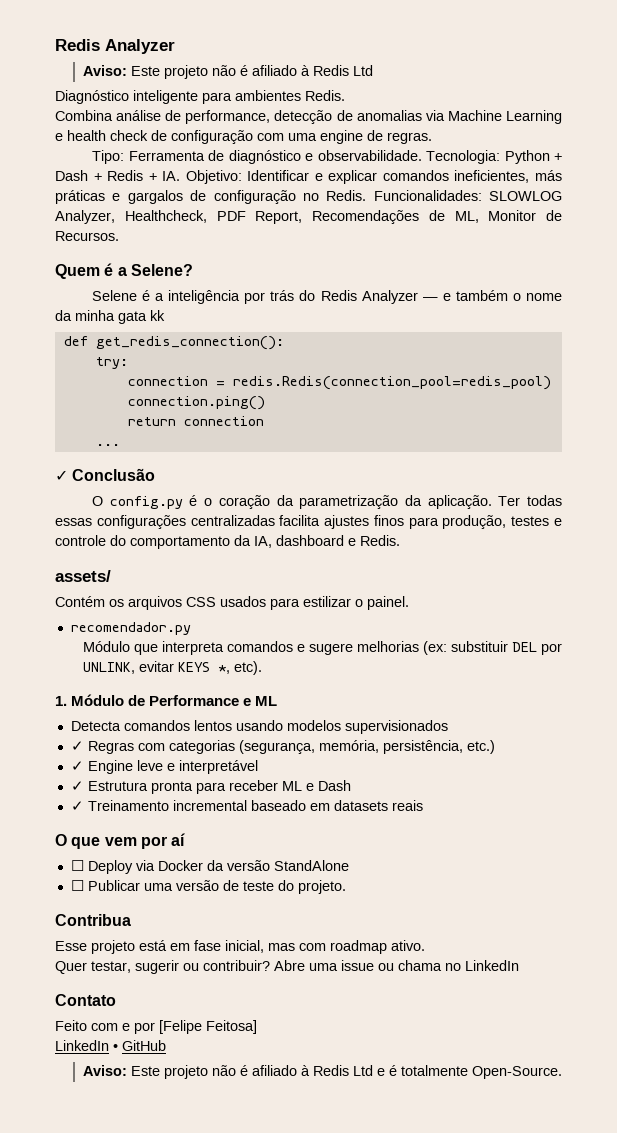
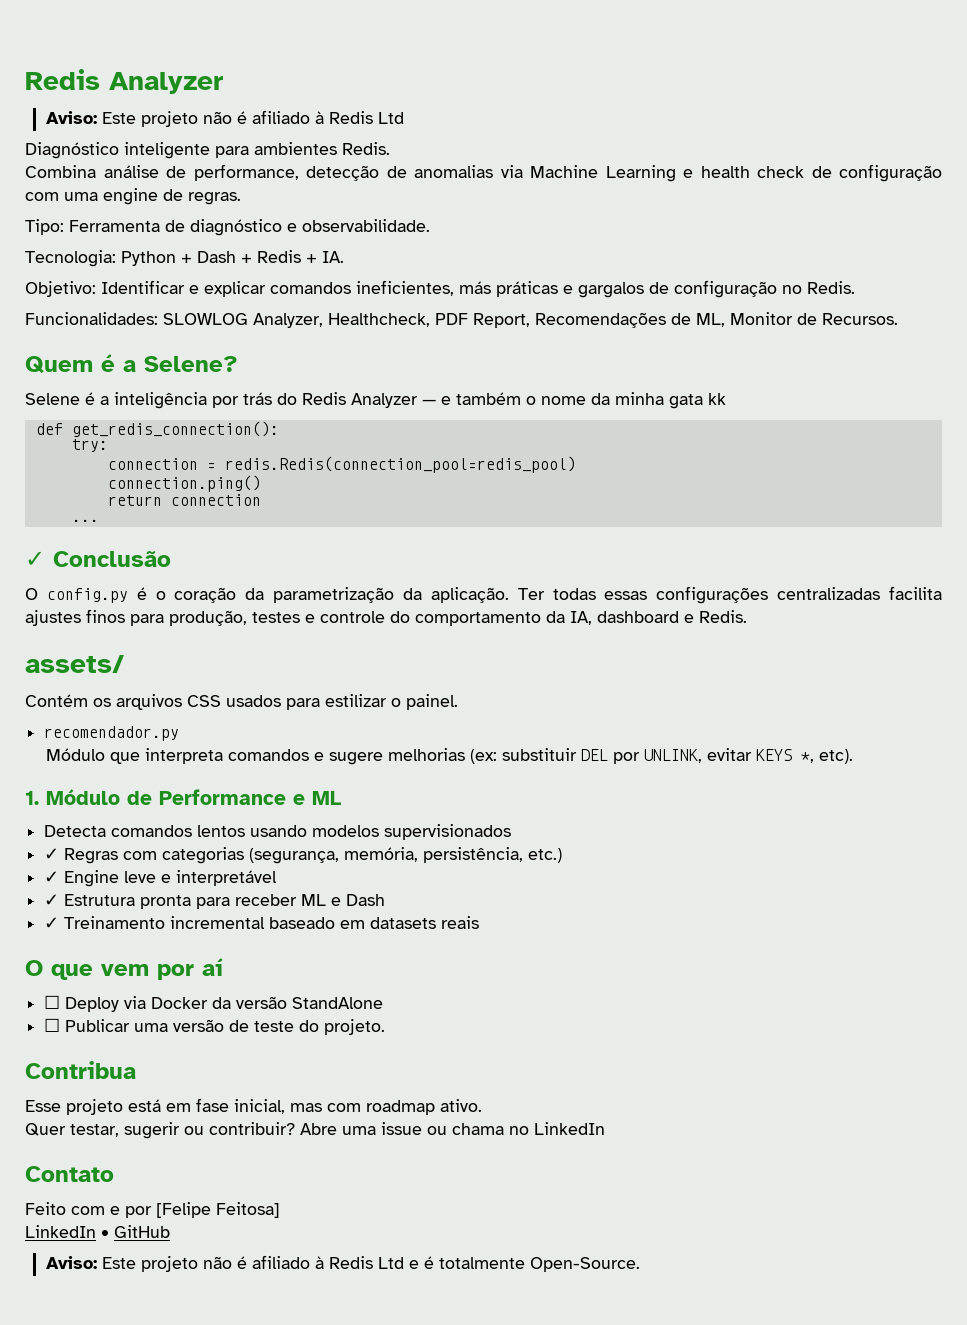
(422, 155) none -> (430, 225) //
(181, 176) none -> (344, 257) //
(367, 195) none -> (855, 287) //

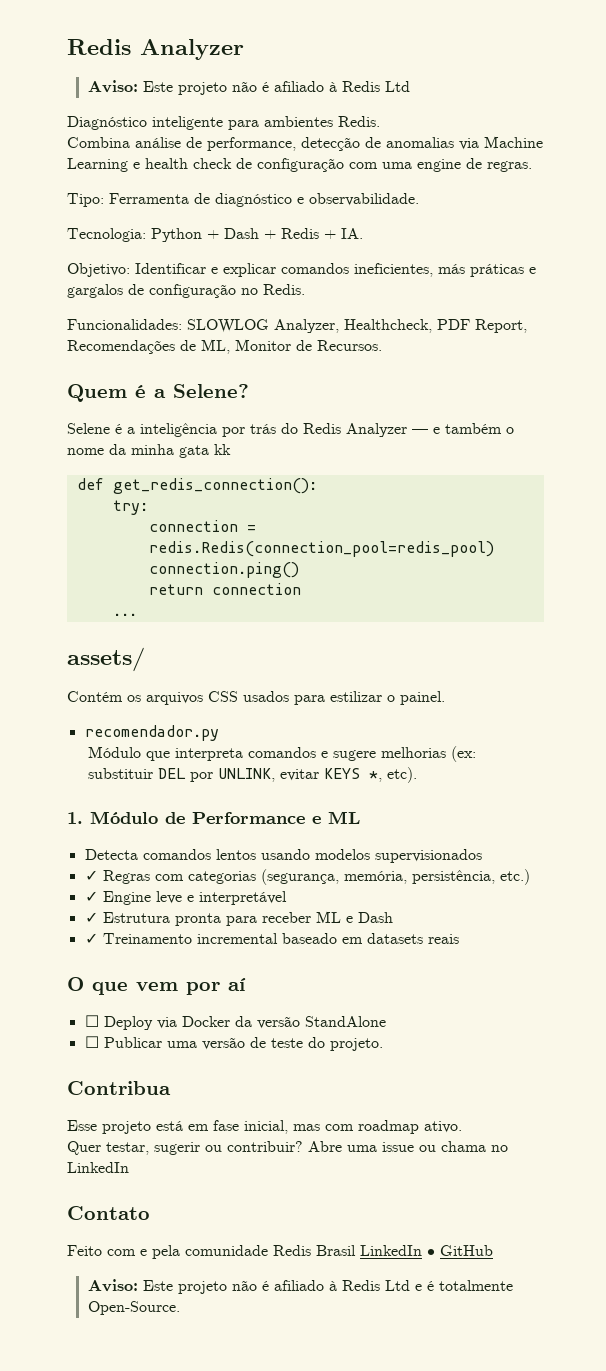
[25,551,171,567] [25,586,943,604] [25,609,747,626] // ✓ Conclusão // O config.py é o coração da parametrização da aplicação. Ter todas essas configurações centralizadas facilita ajustes finos para produção, testes e controle do comportamento da IA, dashboard e Redis. -> (137, 614) none
[125,1202,280,1218] por [Felipe Feitosa] // -> [152,1245,356,1259] pela comunidade Redis Brasil

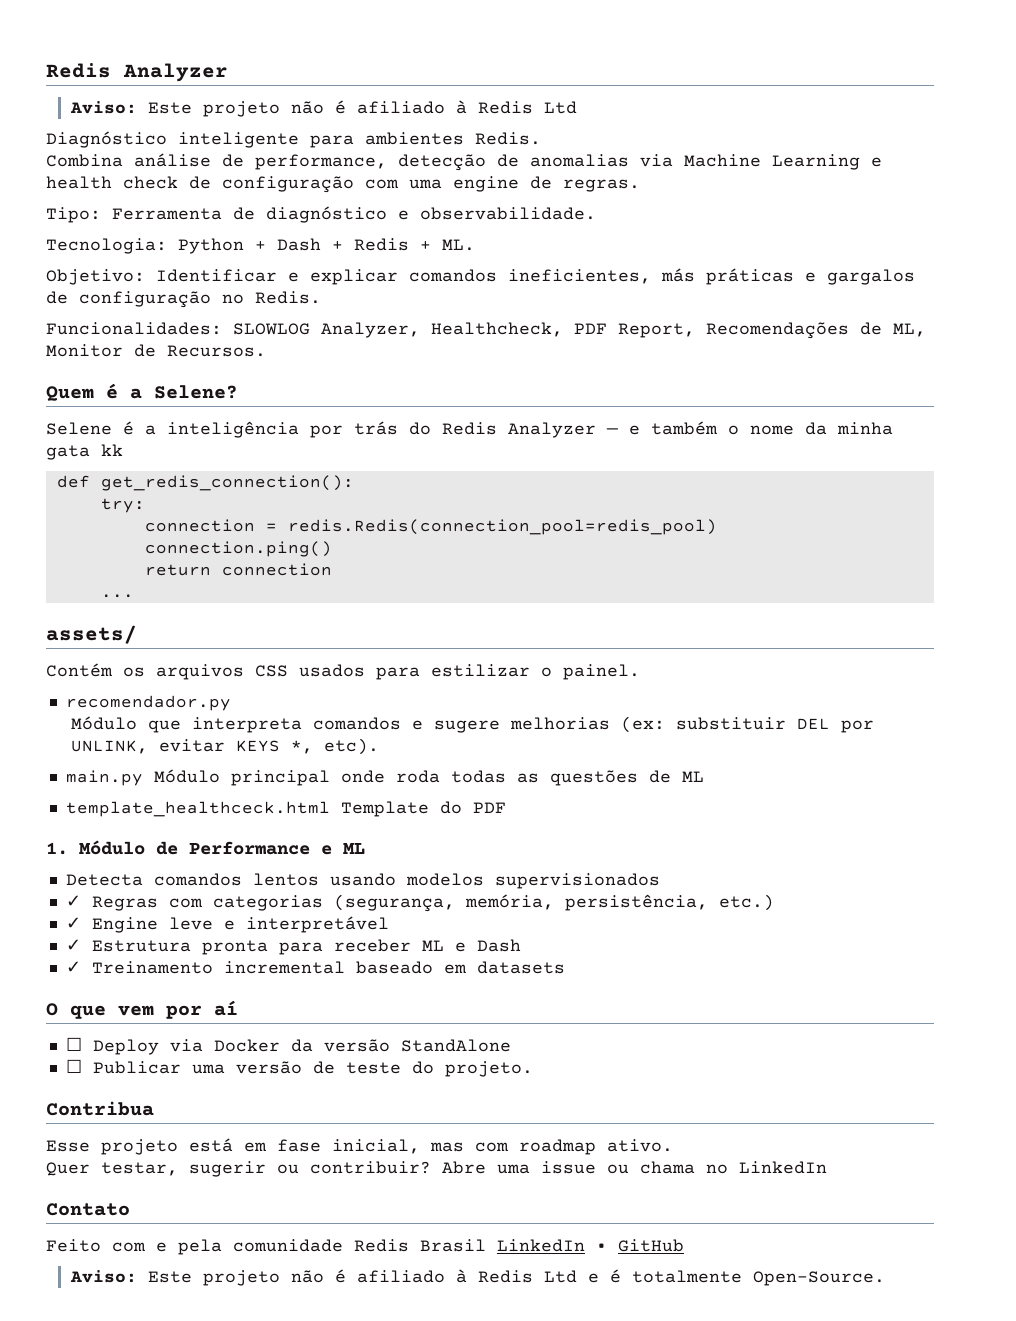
[341,228,363,239] IA. -> [442,239,475,251] ML.
(417, 775) none -> [65,769,704,786] [65,801,506,817] // main.py Módulo principal onde roda todas as questões de ML // template_healthceck.html Template do PDF
[427,934,459,944] reais -> (565, 967) none

